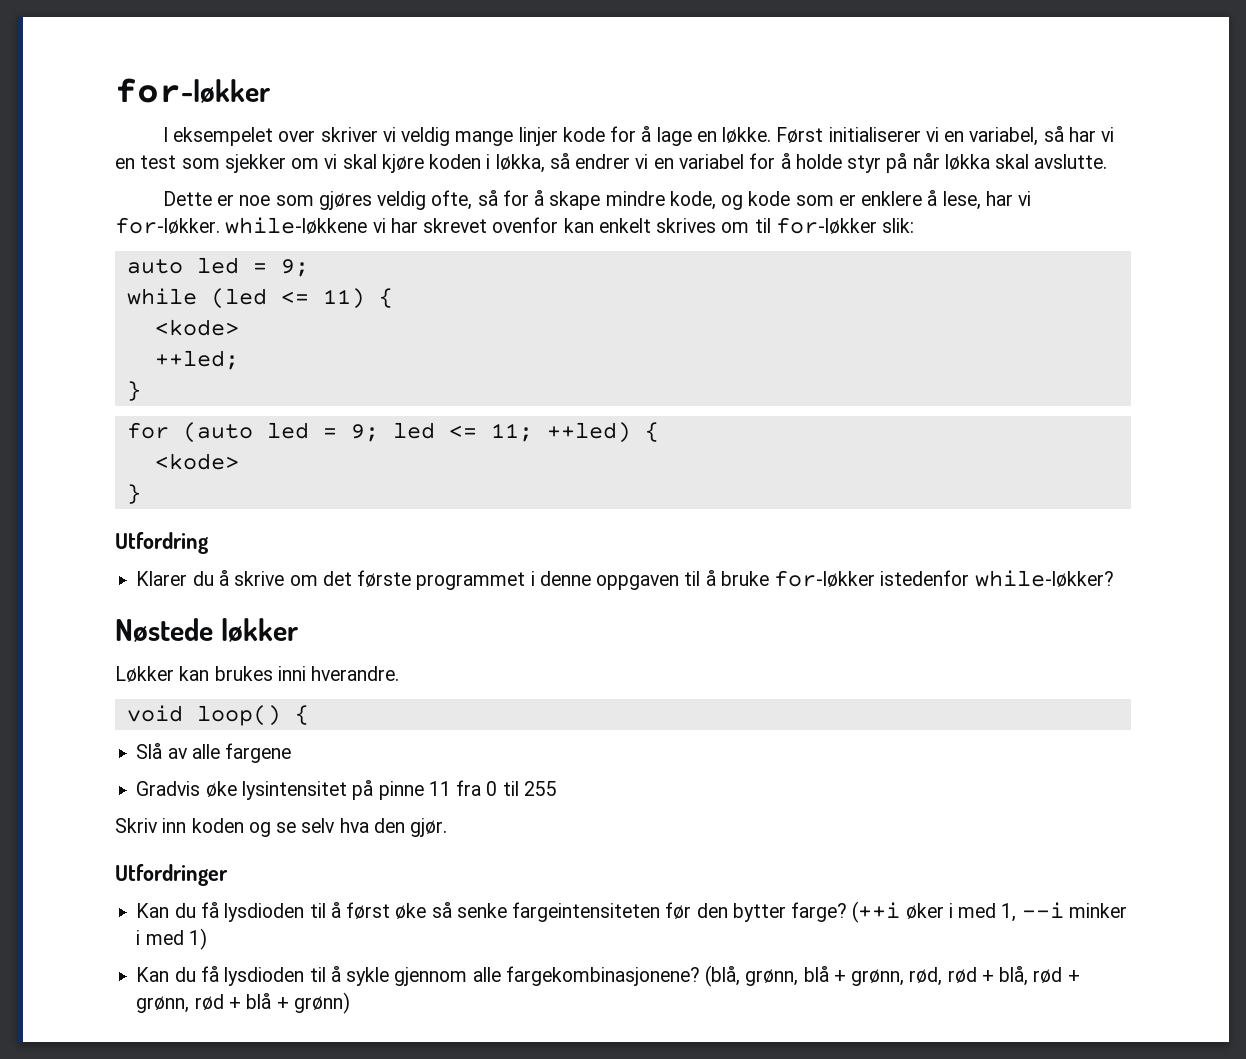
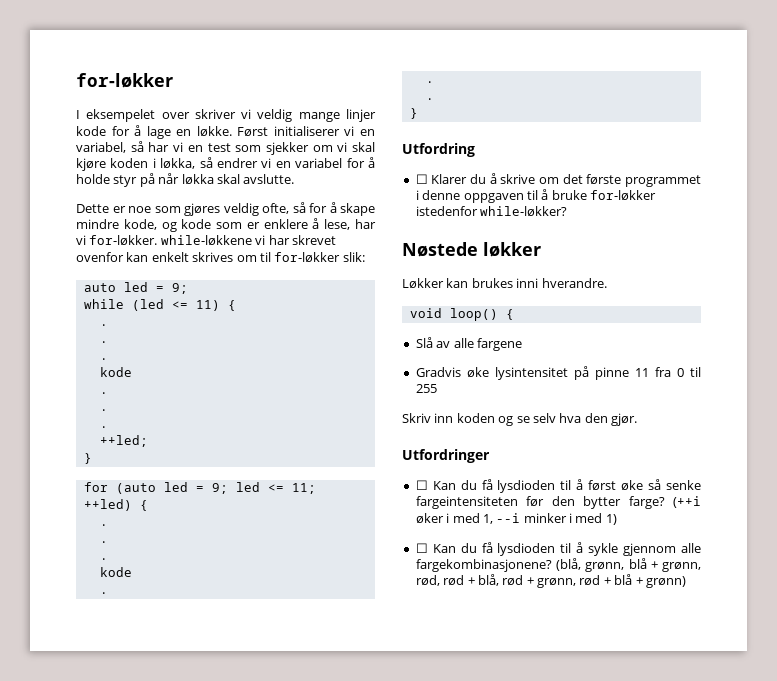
[154,319,239,336] <kode> -> [99,324,108,326] [99,341,108,343] [99,358,108,360] [99,367,132,377] [99,392,108,394] [99,409,108,411] [99,426,108,428] . // . // . // kode // . // . // .
[154,453,239,470] <kode> -> [99,524,108,526] [99,541,108,543] [99,558,108,560] [99,567,132,577] [99,592,108,594] [425,81,434,83] [425,98,434,100] . // . // . // kode // . // . // .
(209, 543) none -> [415,174,428,184] ☐
(228, 875) none -> [415,480,428,490] ☐
(207, 939) none -> [415,543,428,553] ☐

